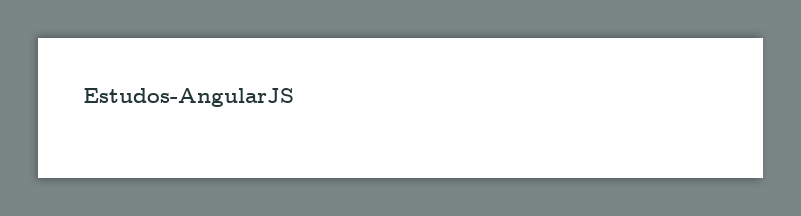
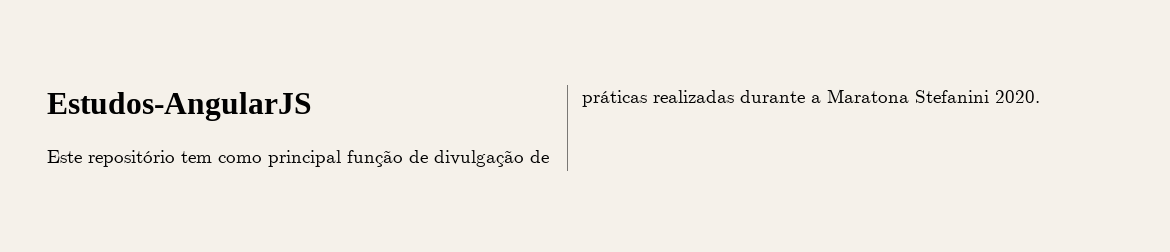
(294, 97) none -> [47,150,549,167] [582,89,1040,107] // Este repositório tem como principal função de divulgação de práticas realizadas durante a Maratona Stefanini 2020.

